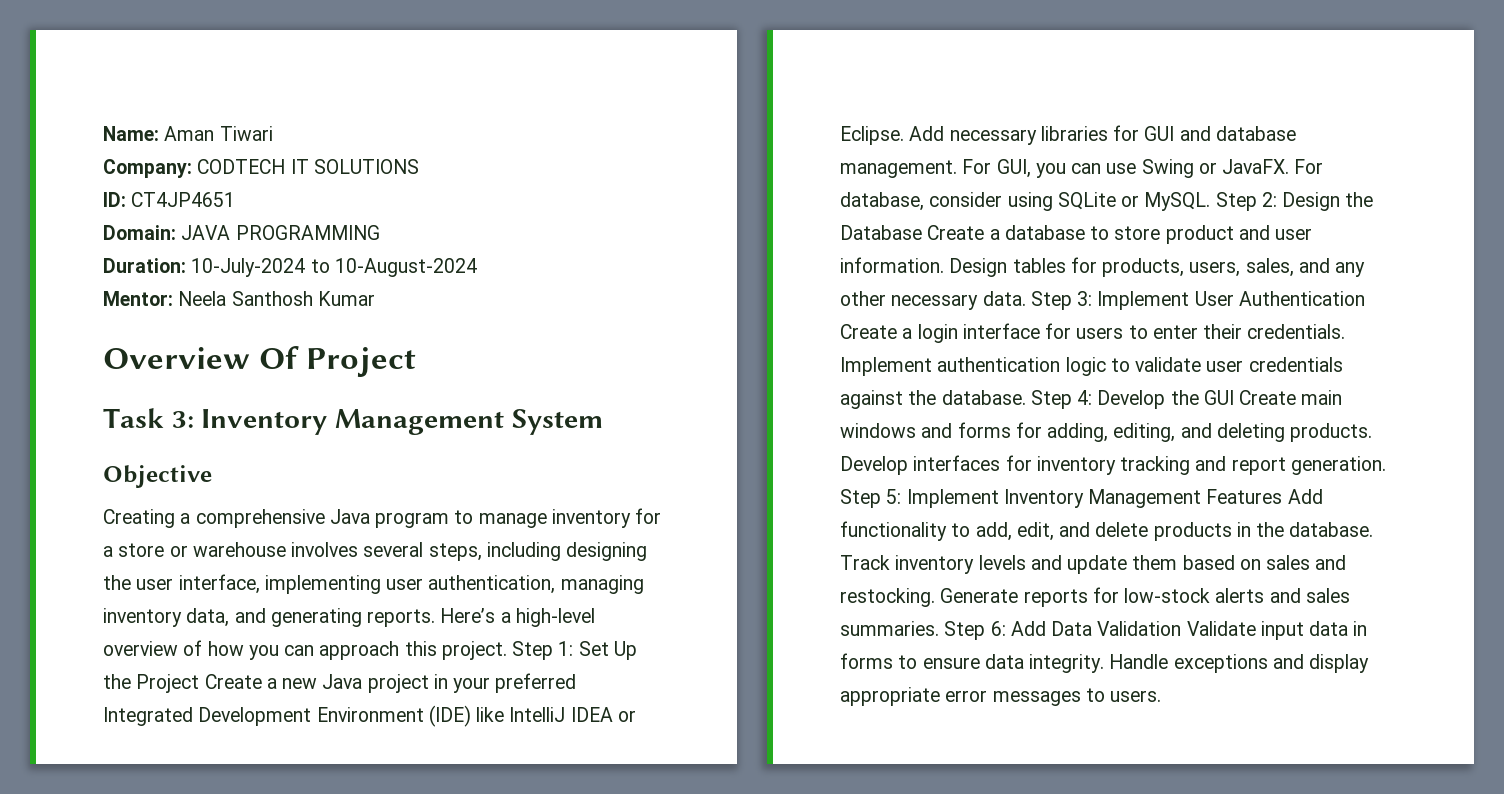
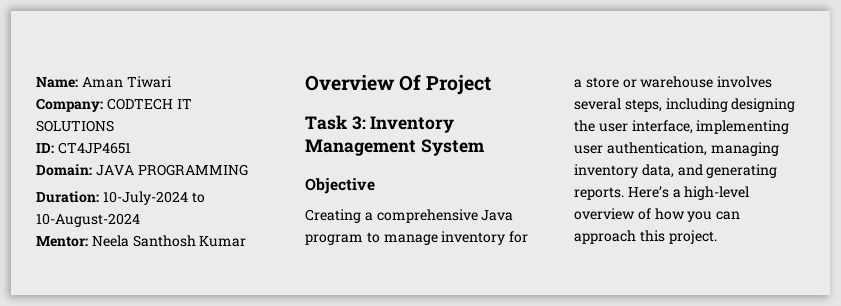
[512,641,637,660] [103,673,577,693] [103,705,636,727] [840,125,1296,145] [840,159,1324,178] [840,192,1374,211] [840,225,1313,244] [840,257,1366,277] [840,291,1365,310] [840,323,1346,343] [840,357,1343,376] [840,390,1343,409] [840,422,1373,442] [840,455,1386,475] [840,489,1323,508] [840,521,1374,541] [840,555,1347,574] [840,587,1350,607] [840,621,1368,640] [840,653,1370,673] [840,687,1162,706] Step 1: Set Up the Project Create a new Java project in your preferred Integrated Development Environment (IDE) like IntelliJ IDEA or Eclipse. Add necessary libraries for GUI and database management. For GUI, you can use Swing or JavaFX. For database, consider using SQLite or MySQL. Step 2: Design the Database Create a database to store product and user information. Design tables for products, users, sales, and any other necessary data. Step 3: Implement User Authentication Create a login interface for users to enter their credentials. Implement authentication logic to validate user credentials against the database. Step 4: Develop the GUI Create main windows and forms for adding, editing, and deleting products. Develop interfaces for inventory tracking and report generation. Step 5: Implement Inventory Management Features Add functionality to add, edit, and delete products in the database. Track inventory levels and update them based on sales and restocking. Generate reports for low-stock alerts and sales summaries. Step 6: Add Data Validation Validate input data in forms to ensure data integrity. Handle exceptions and display appropriate error messages to users. -> (717, 237) none

